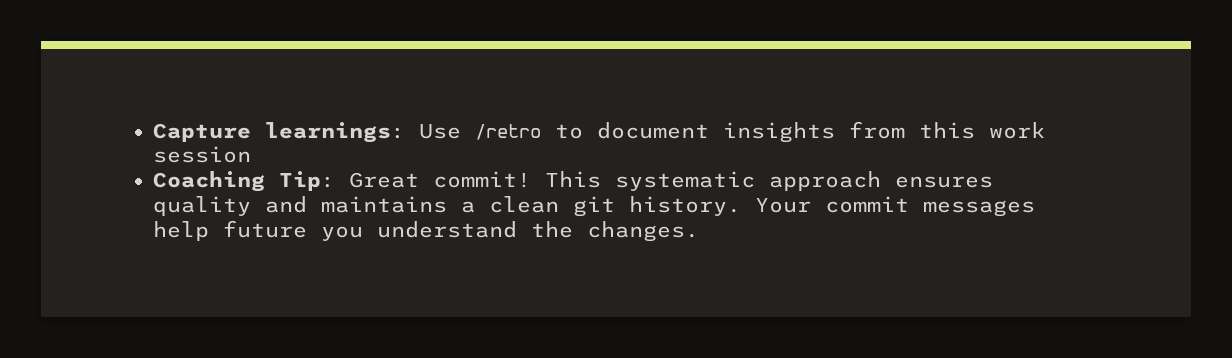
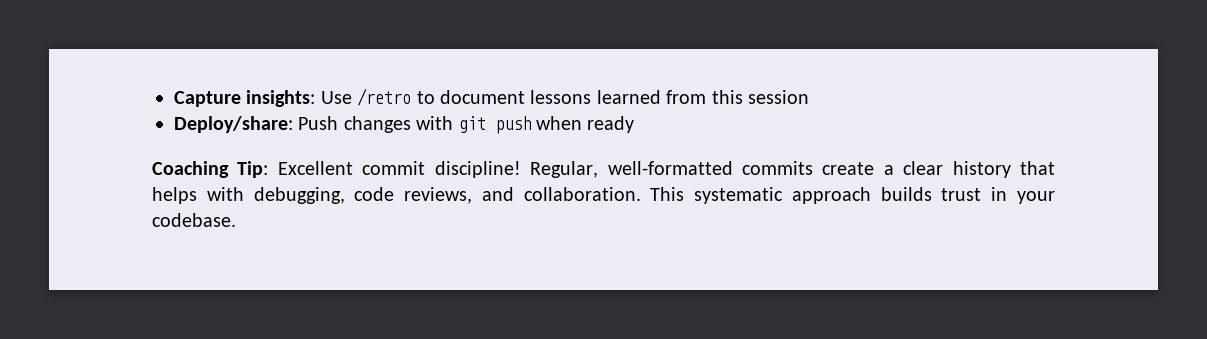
[265,122,405,143] learnings: -> [246,90,316,107] insights:
[723,122,835,143] insights -> [530,90,661,104] lessons learned
[989,122,1045,139] work -> (743, 97) none
[153,171,993,192] [153,196,1035,217] [153,220,699,242] Coaching Tip: Great commit! This systematic approach ensures quality and maintains a clean git history. Your commit messages help future you understand the changes. -> [174,116,635,134] [152,161,1055,178] [152,187,1055,204] [152,213,236,227] Deploy/share: Push changes with git push when ready // Coaching Tip: Excellent commit discipline! Regular, well-formatted commits create a clear history that helps with debugging, code reviews, and collaboration. This systematic approach builds trust in your codebase.

